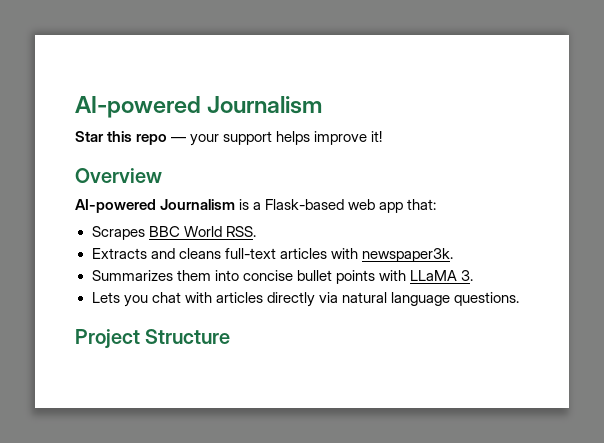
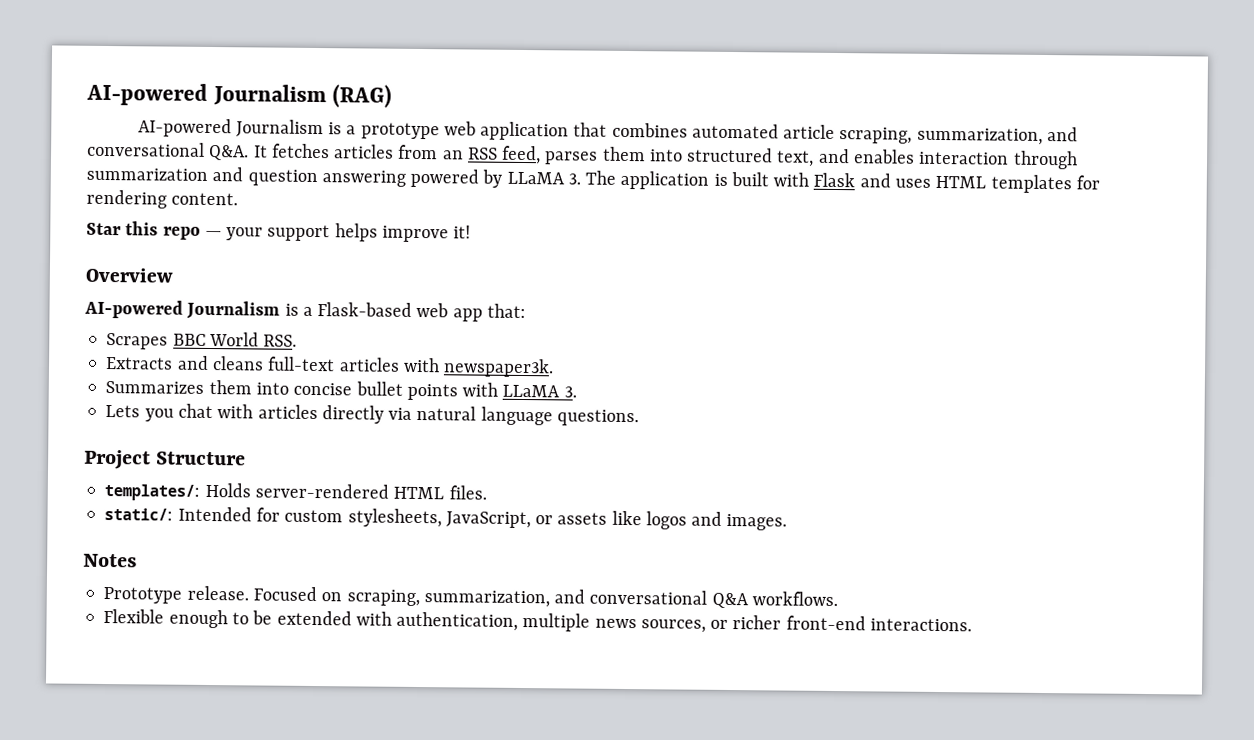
[75,96,323,118] AI-powered Journalism -> [86,82,393,108] [137,118,1078,145] [87,141,1078,170] [86,167,1100,194] [86,189,239,209] AI-powered Journalism (RAG) // AI-powered Journalism is a prototype web application that combines automated article scraping, summarization, and conversational Q&A. It fetches articles from an RSS feed, parses them into structured text, and enables interaction through summarization and question answering powered by LLaMA 3. The application is built with Flask and uses HTML templates for rendering content.
(231, 336) none -> [104,482,487,501] [104,506,788,531] [83,553,137,568] [103,585,838,609] [103,608,972,633] // templates/: Holds server-rendered HTML files. // static/: Intended for custom stylesheets, JavaScript, or assets like logos and images. // Notes // Prototype release. Focused on scraping, summarization, and conversational Q&A workflows. // Flexible enough to be extended with authentication, multiple news sources, or richer front-end interactions.

